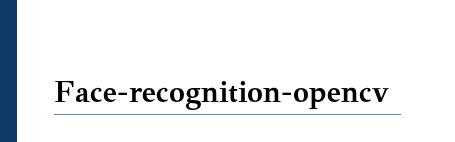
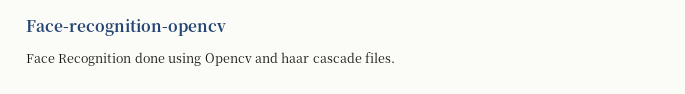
(389, 95) none -> [26,52,395,66] // Face Recognition done using Opencv and haar cascade files.

